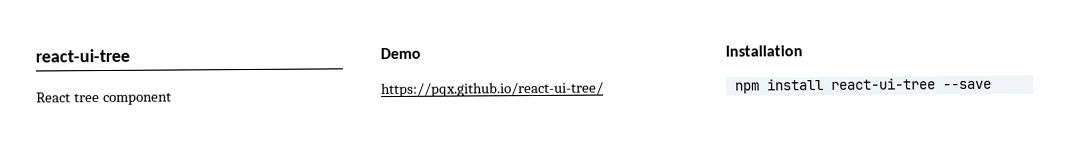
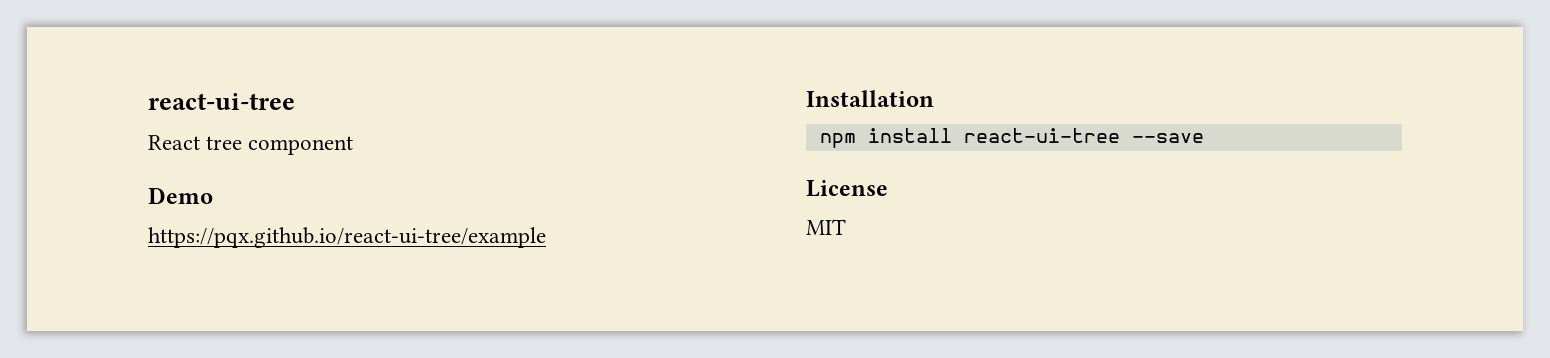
[381,81,604,98] https://pqx.github.io/react-ui-tree/ -> [148,227,546,248] https://pqx.github.io/react-ui-tree/example
(992, 85) none -> [806,180,888,197] [806,219,846,235] // License // MIT

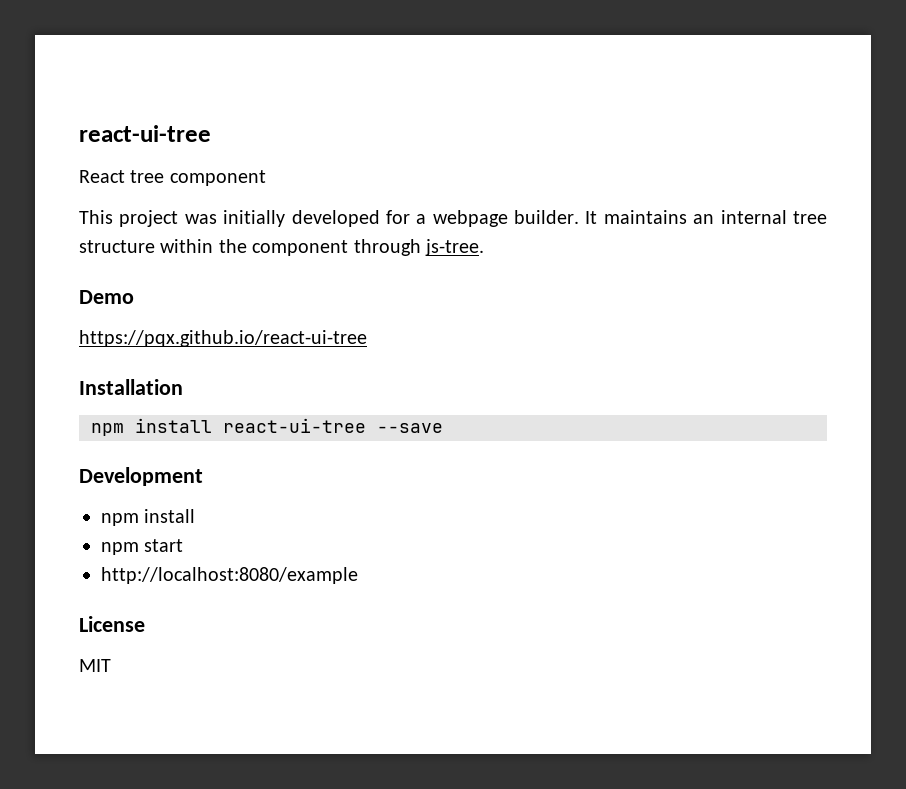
(354, 145) none -> [79,210,827,227] [79,239,484,256] // This project was initially developed for a webpage builder. It maintains an internal tree structure within the component through js-tree.
[148,227,546,248] https://pqx.github.io/react-ui-tree/example -> [79,330,367,347] https://pqx.github.io/react-ui-tree
(1204, 138) none -> [79,467,203,486] [101,509,196,526] [101,539,184,555] [101,567,358,584] // Development // npm install // npm start // http://localhost:8080/example

